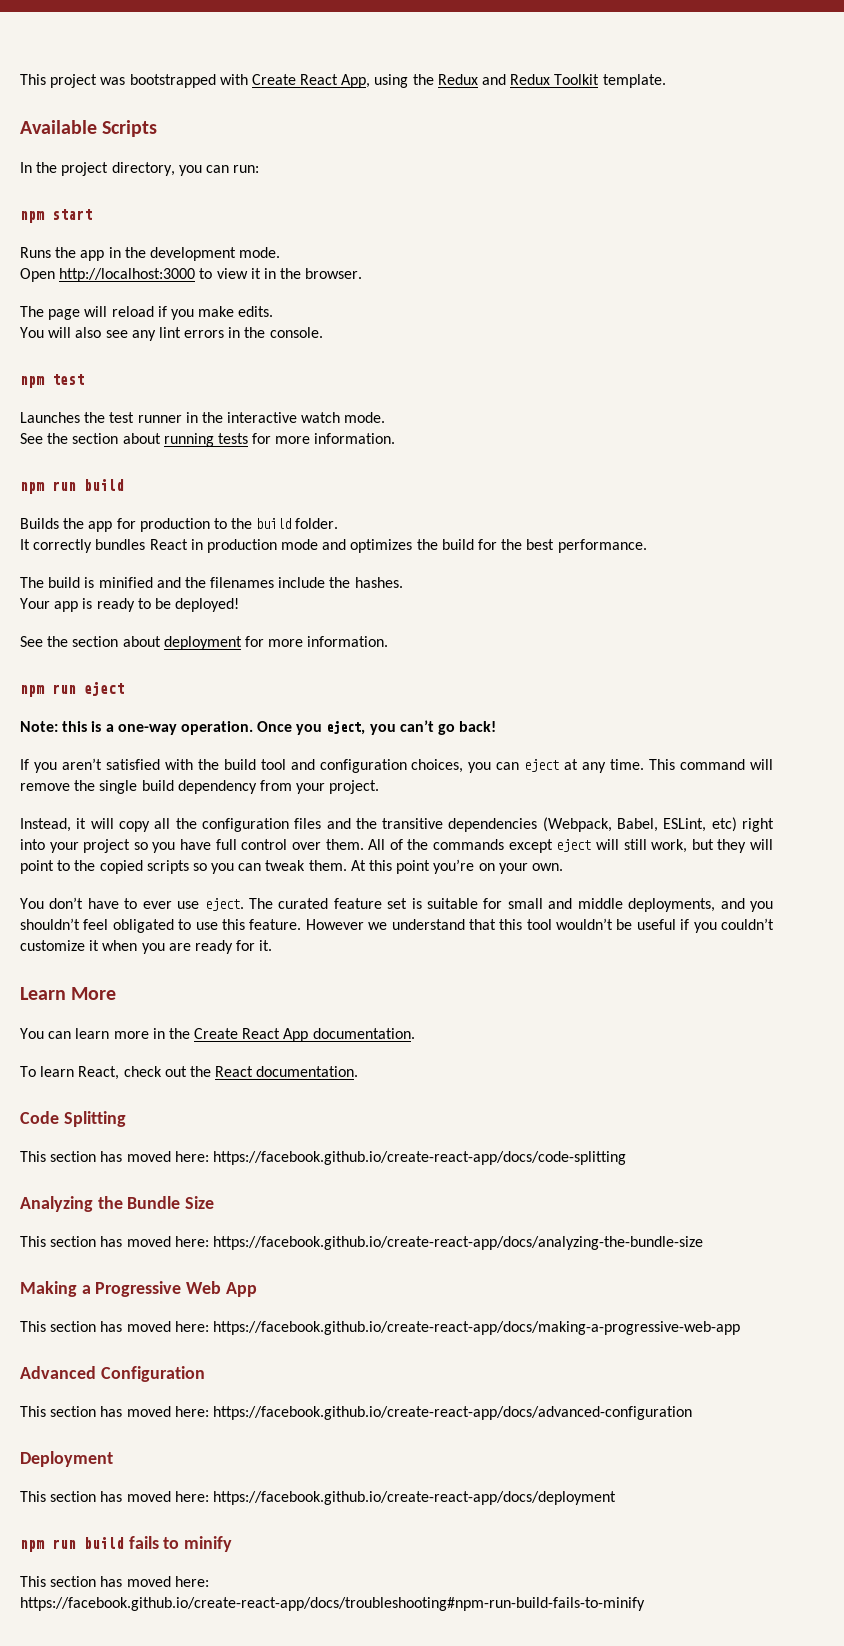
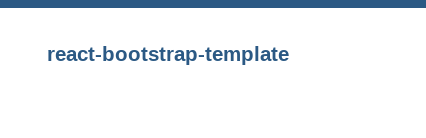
[20,74,666,88] [20,120,158,137] [20,162,260,176] [20,209,92,223] [20,247,281,261] [20,268,363,282] [20,306,274,320] [20,327,323,341] [20,374,84,388] [20,412,386,423] [20,433,396,447] [20,479,124,494] [20,518,339,532] [20,539,647,553] [20,577,403,588] [20,598,240,612] [20,636,389,650] [20,681,124,697] [20,720,497,735] [20,758,773,773] [20,780,380,794] [20,817,774,832] [20,839,773,853] [20,859,563,874] [20,897,774,912] [20,918,775,933] [20,940,273,954] [20,987,117,1000] [20,1028,415,1042] [20,1066,359,1080] [20,1111,126,1127] [20,1151,626,1165] [20,1196,215,1212] [20,1236,703,1250] [20,1281,257,1297] [20,1321,740,1335] [20,1366,205,1382] [20,1406,692,1420] [20,1451,113,1467] [20,1491,616,1505] [20,1536,233,1552] [20,1576,209,1587] [20,1597,645,1611] This project was bootstrapped with Create React App, using the Redux and Redux Toolkit template. // Available Scripts // In the project directory, you can run: // npm start // Runs the app in the development mode. // Open http://localhost:3000 to view it in the browser. // The page will reload if you make edits. // You will also see any lint errors in the console. // npm test // Launches the test runner in the interactive watch mode. // See the section about running tests for more information. // npm run build // Builds the app for production to the build folder. // It correctly bundles React in production mode and optimizes the build for the best performance. // The build is minified and the filenames include the hashes. // Your app is ready to be deployed! // See the section about deployment for more information. // npm run eject // Note: this is a one-way operation. Once you eject, you can’t go back! // If you aren’t satisfied with the build tool and configuration choices, you can eject at any time. This command will remove the single build dependency from your project. // Instead, it will copy all the configuration files and the transitive dependencies (Webpack, Babel, ESLint, etc) right into your project so you have full control over them. All of the commands except eject will still work, but they will point to the copied scripts so you can tweak them. At this point you’re on your own. // You don’t have to ever use eject. The curated feature set is suitable for small and middle deployments, and you shouldn’t feel obligated to use this feature. However we understand that this tool wouldn’t be useful if you couldn’t customize it when you are ready for it. // Learn More // You can learn more in the Create React App documentation. // To learn React, check out the React documentation. // Code Splitting // This section has moved here: https://facebook.github.io/create-react-app/docs/code-splitting // Analyzing the Bundle Size // This section has moved here: https://facebook.github.io/create-react-app/docs/analyzing-the-bundle-size // Making a Progressive Web App // This section has moved here: https://facebook.github.io/create-react-app/docs/making-a-progressive-web-app // Advanced Configuration // This section has moved here: https://facebook.github.io/create-react-app/docs/advanced-configuration // Deployment // This section has moved here: https://facebook.github.io/create-react-app/docs/deployment // npm run build fails to minify // This section has moved here: https://facebook.github.io/create-react-app/docs/troubleshooting#npm-run-build-fails-to-minify -> [47,46,289,65] react-bootstrap-template

